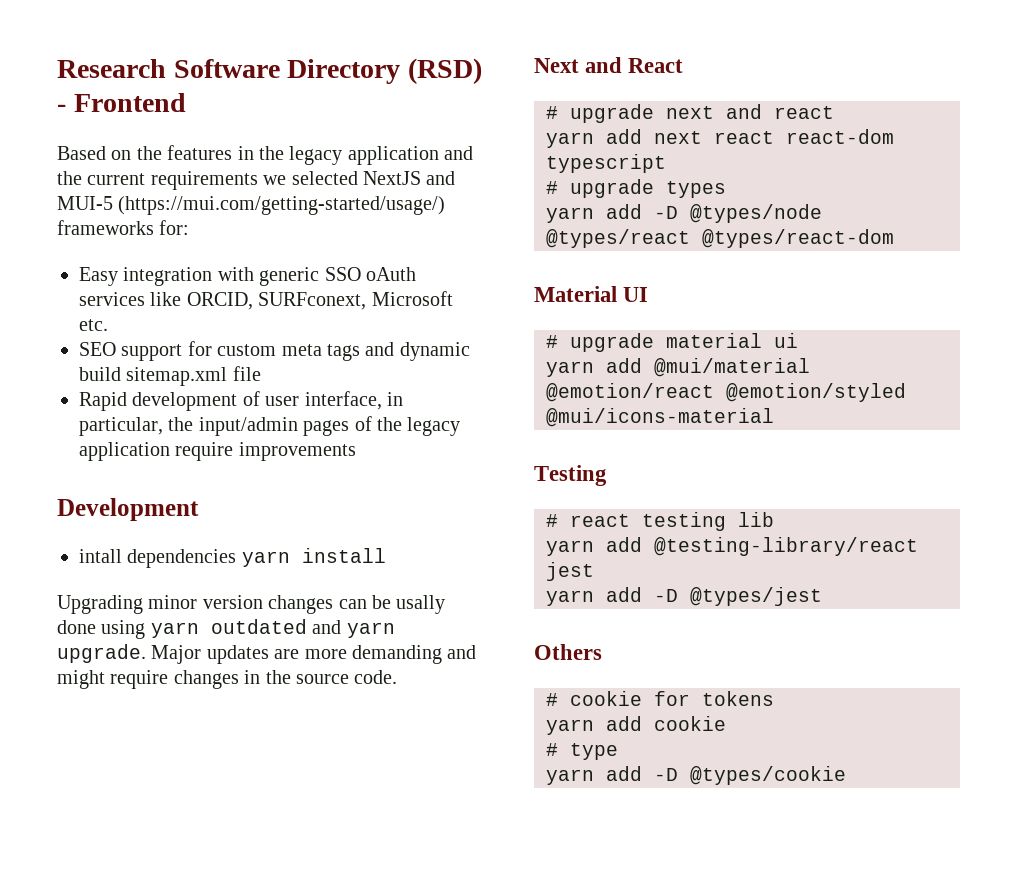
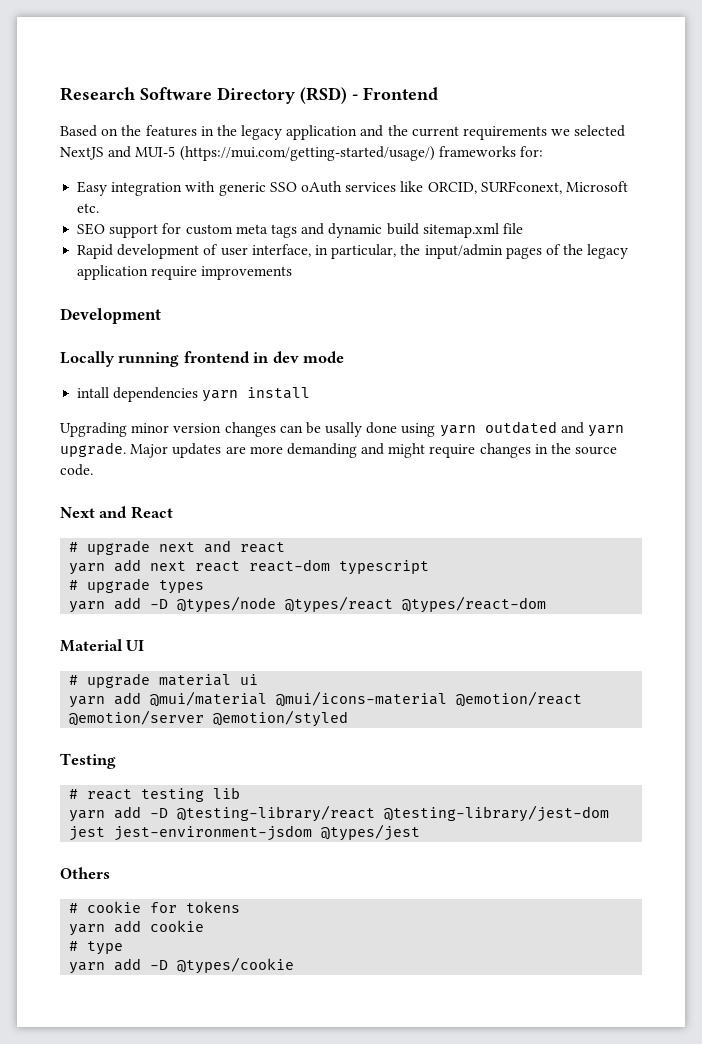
(199, 509) none -> [60,351,345,367] // Locally running frontend in dev mode
[546,383,714,402] @emotion/react -> [276,691,583,707] [69,710,205,726] @mui/icons-material @emotion/react @emotion/server
[546,408,774,427] @mui/icons-material -> (349, 718) none
[654,537,918,556] [546,562,594,581] [546,587,678,606] @testing-library/react jest // yarn add -D -> [150,805,610,822] [69,825,313,841] -D @testing-library/react @testing-library/jest-dom jest jest-environment-jsdom

